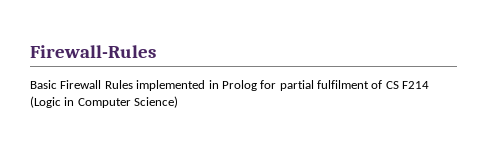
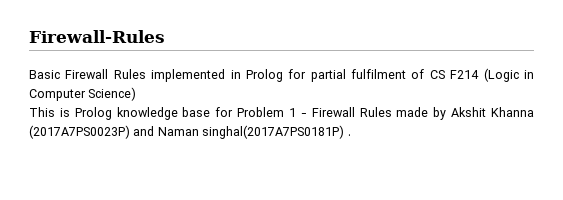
(179, 102) none -> [29,107,534,120] [29,125,351,139] // This is Prolog knowledge base for Problem 1 - Firewall Rules made by Akshit Khanna (2017A7PS0023P) and Naman singhal(2017A7PS0181P) .

